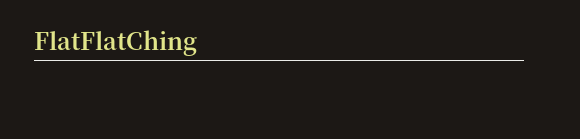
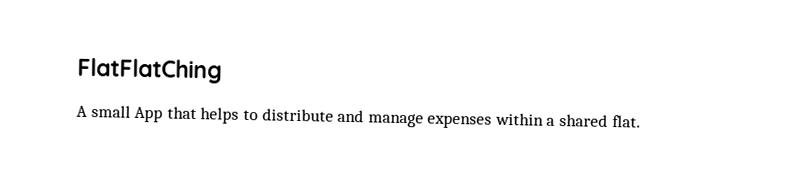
(197, 43) none -> [76,105,641,129] // A small App that helps to distribute and manage expenses within a shared flat.

